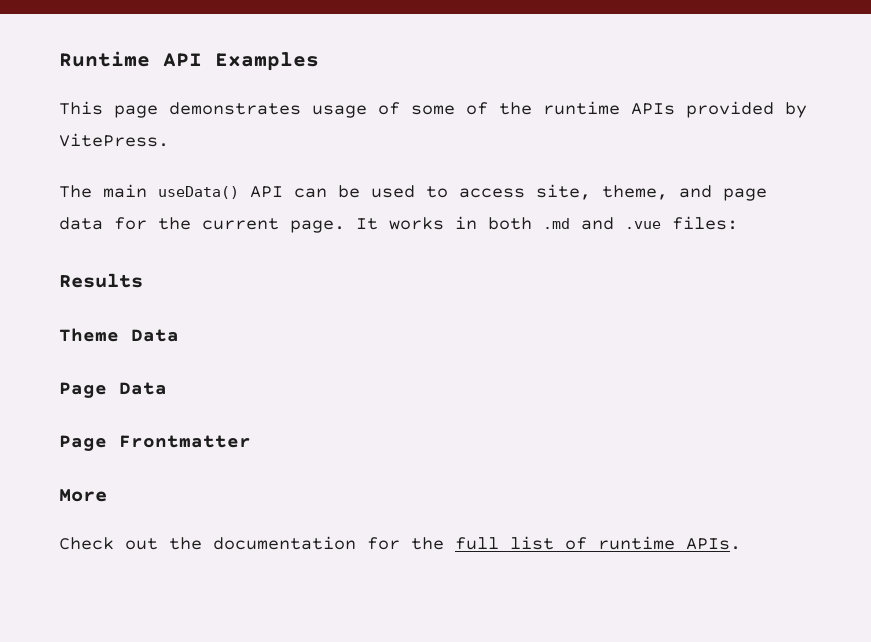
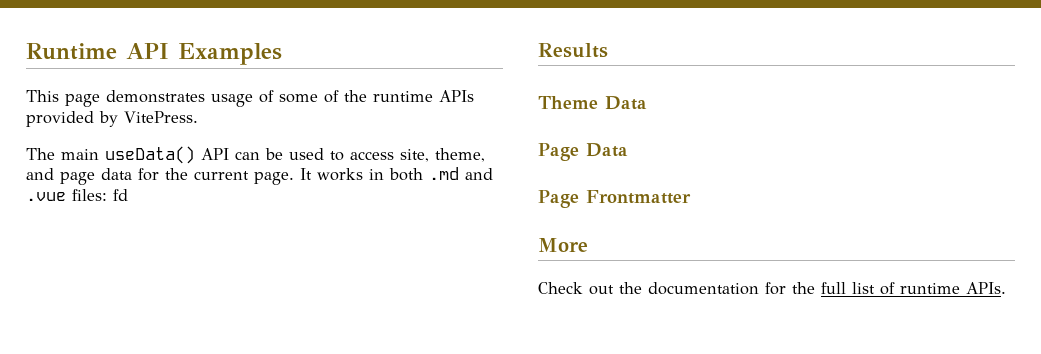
(738, 223) none -> [113,189,128,201] fd

